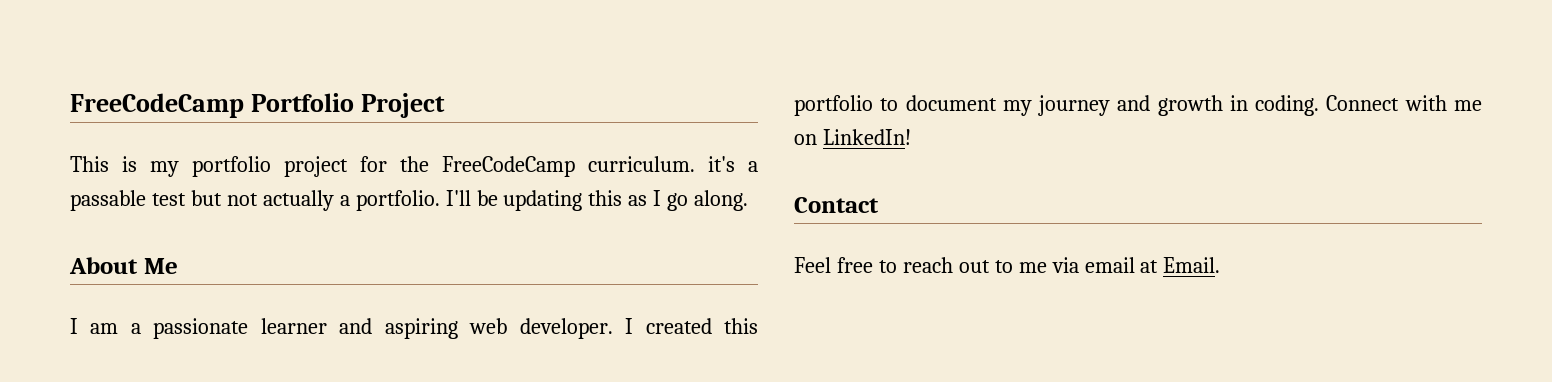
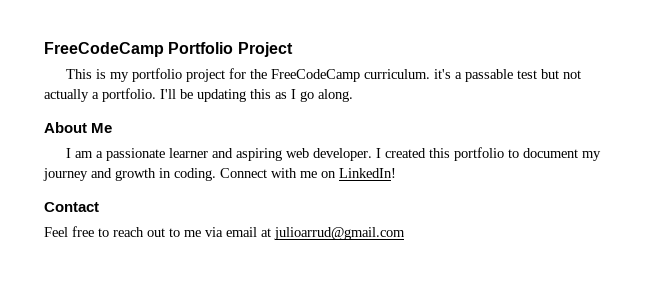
[1163,257,1221,273] Email. -> [274,227,405,240] julioarrud@gmail.com

